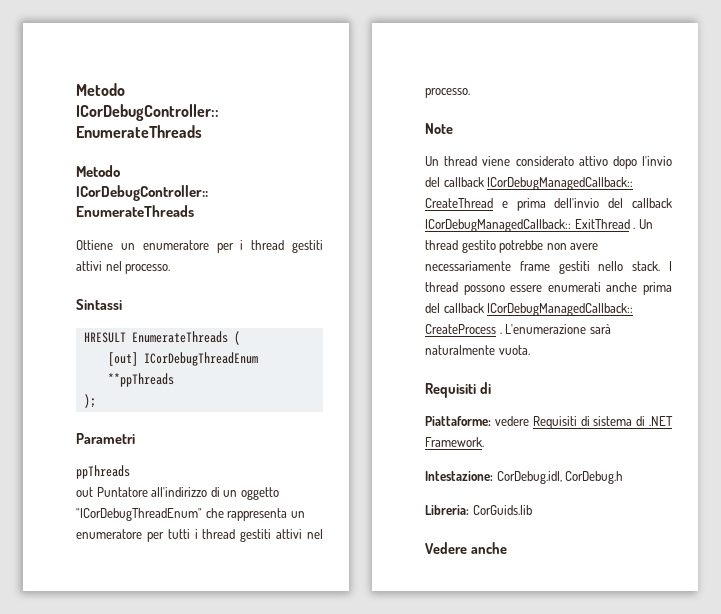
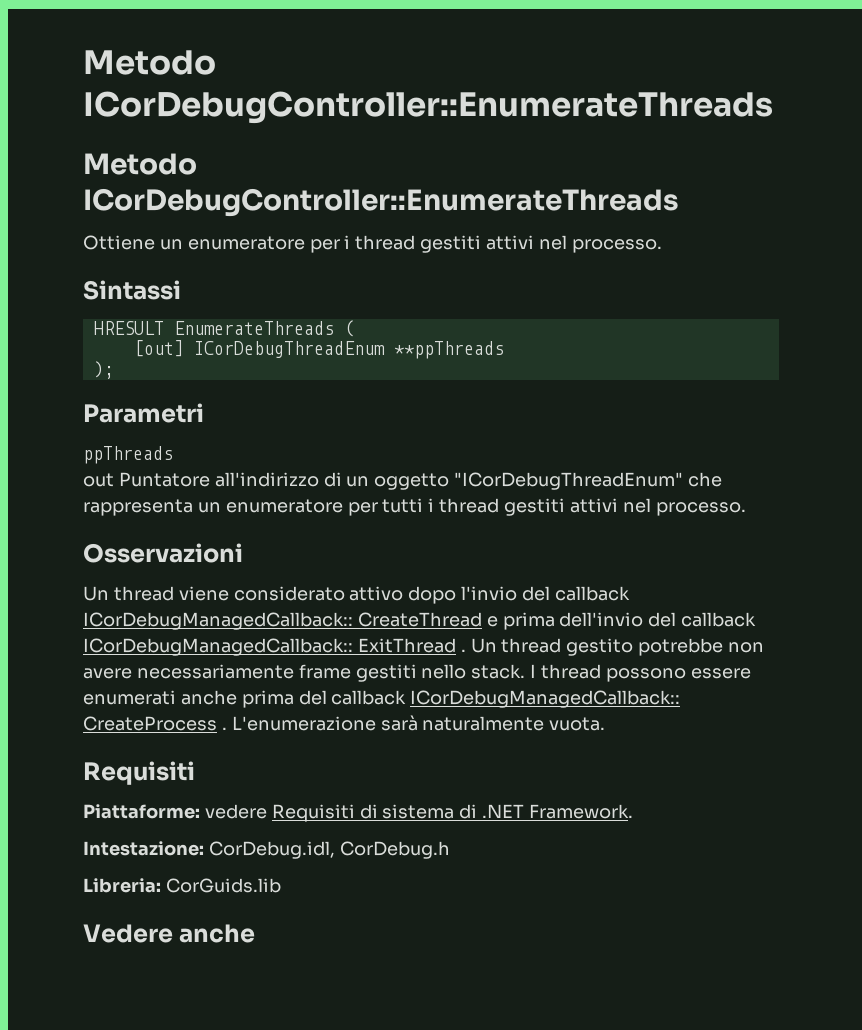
[425,123,453,134] Note -> [83,543,243,563] Osservazioni
[479,382,491,394] di -> (195, 773) none

